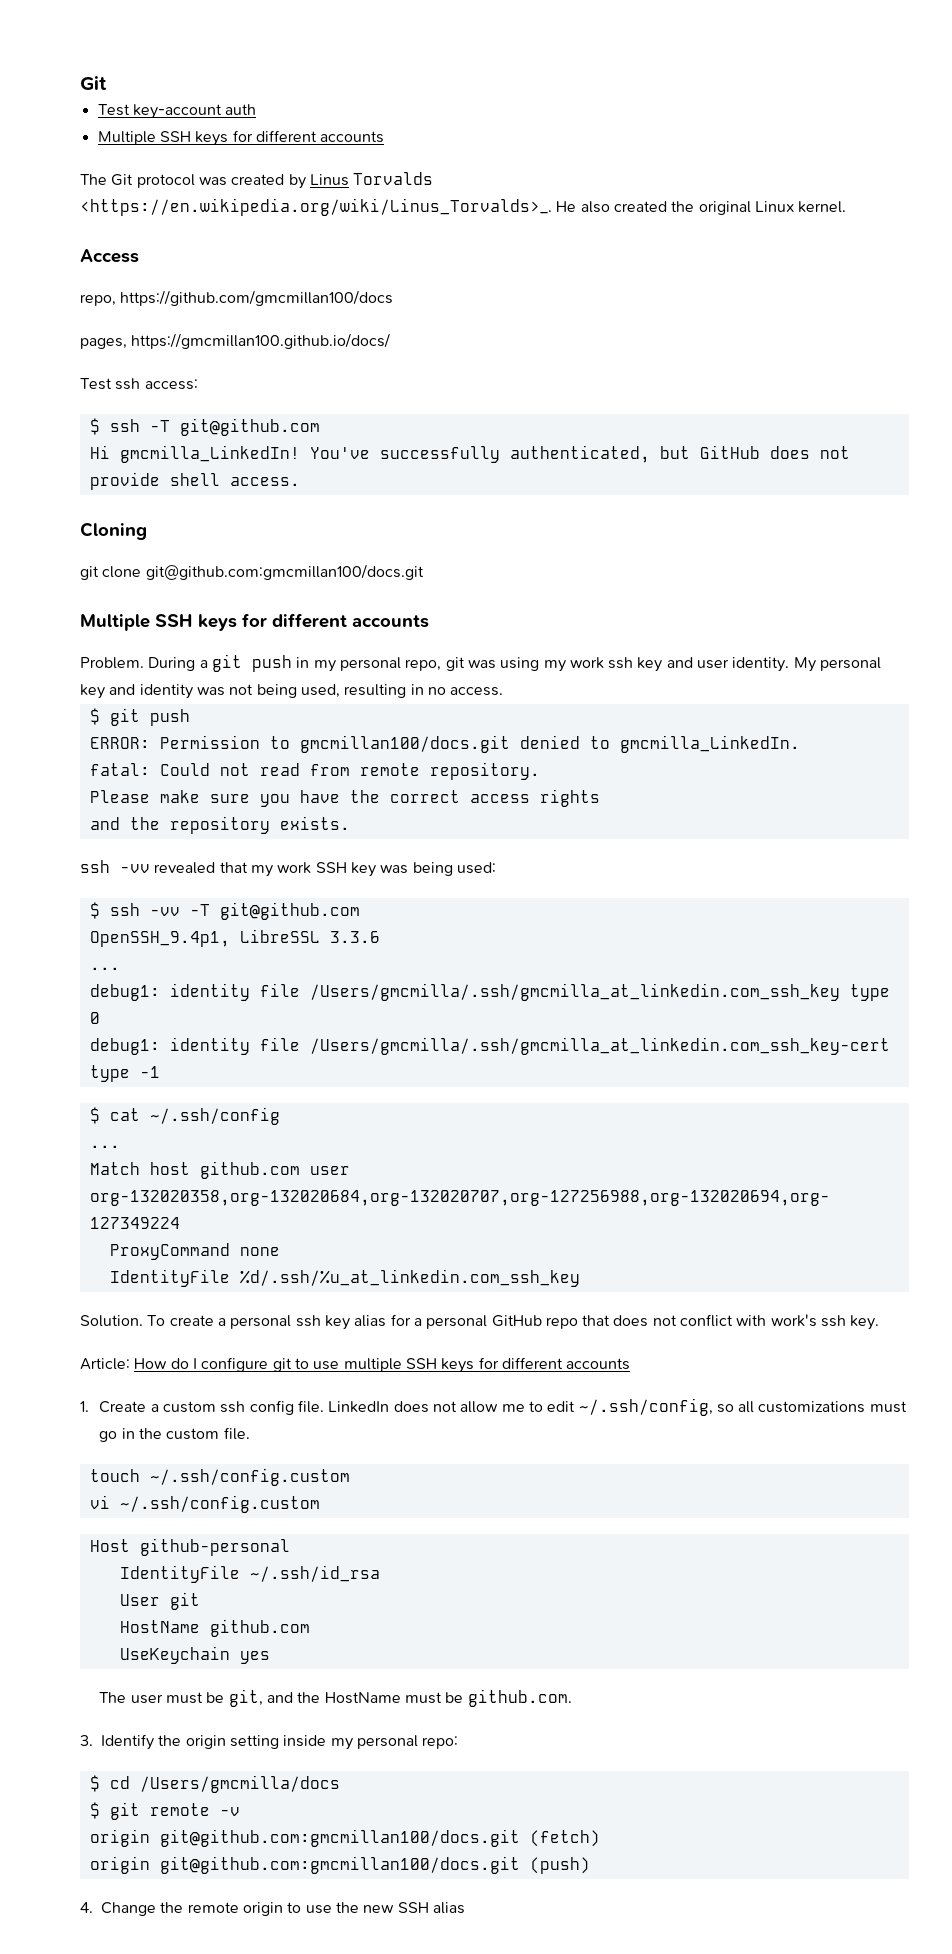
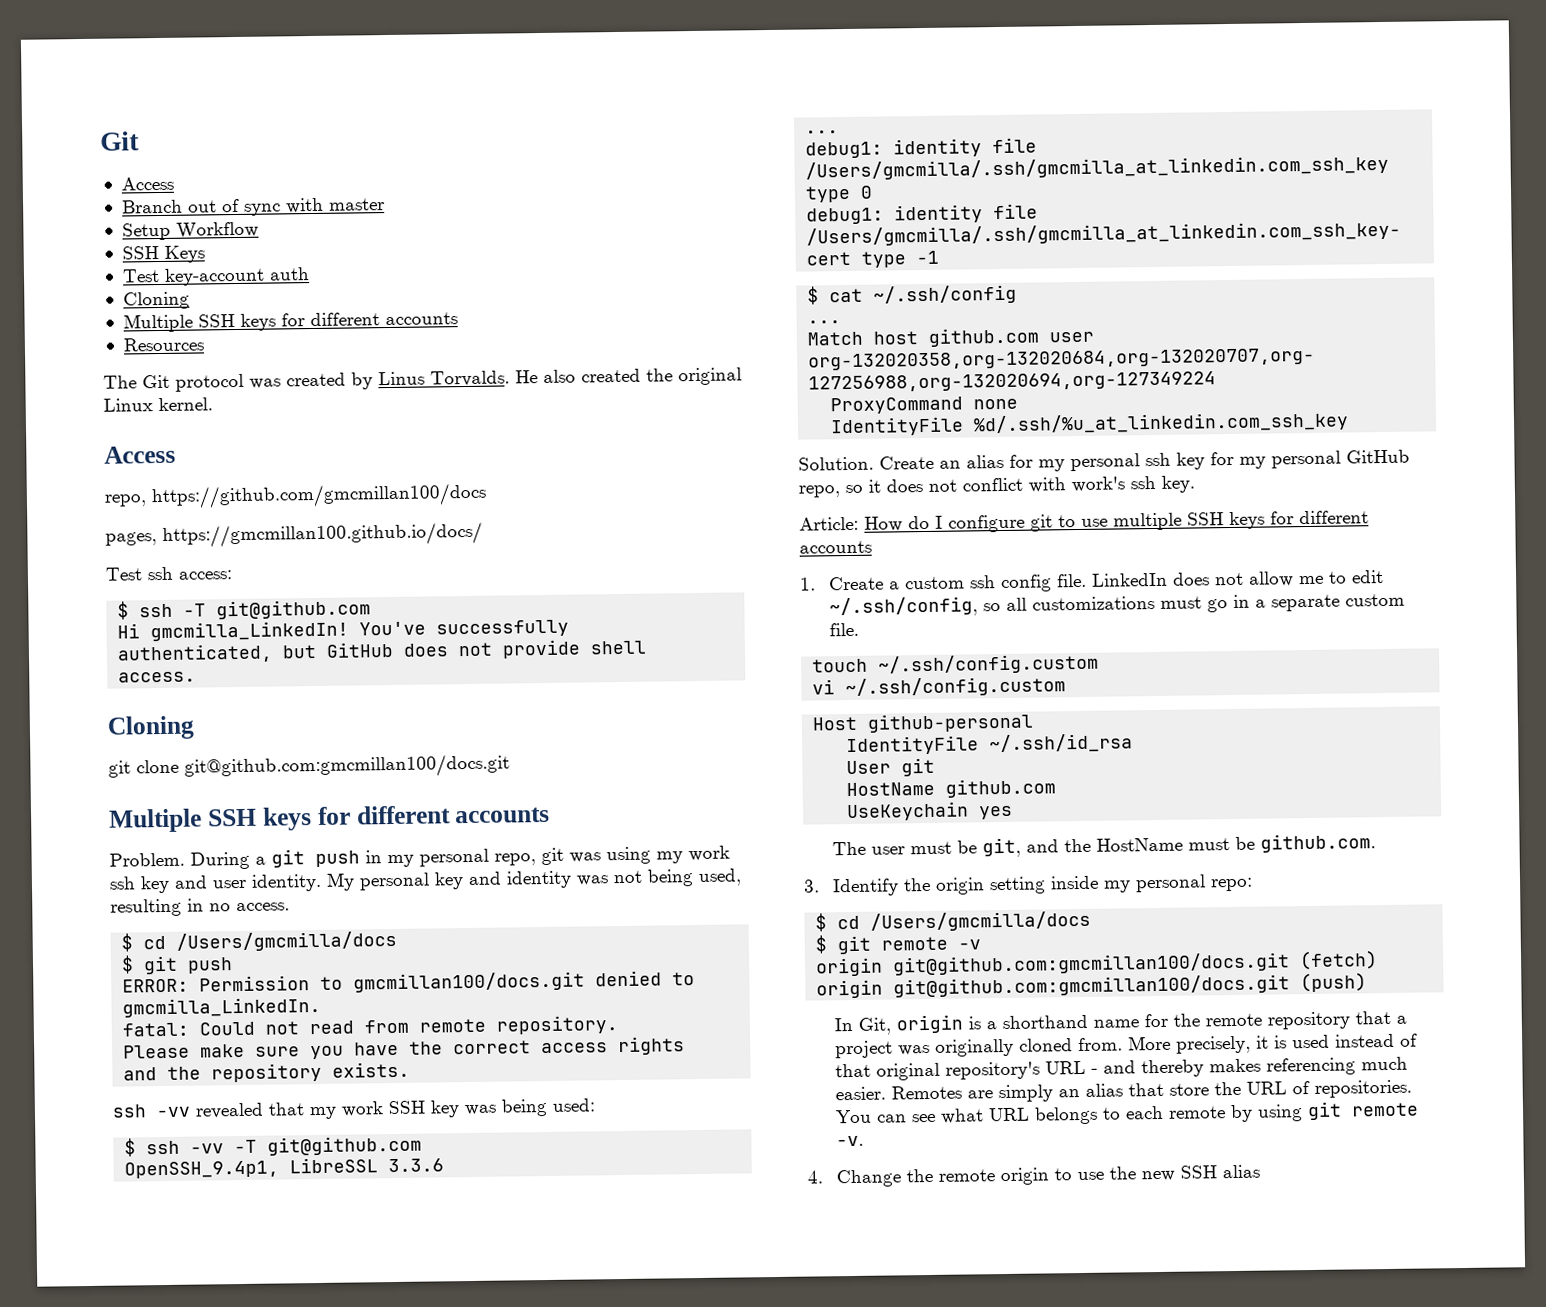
[80,76,107,90] Git -> [100,131,140,151] [120,176,174,191] [121,197,385,216] [121,221,259,241] [121,245,205,263] Git // Access // Branch out of sync with master // Setup Workflow // SSH Keys
[97,130,385,146] // Multiple SSH keys for different accounts -> [122,291,190,310] [122,312,458,333] [122,337,204,352] // Cloning // Multiple SSH keys for different accounts // Resources
[353,172,434,185] [80,198,552,216] Torvalds <https://en.wikipedia.org/wiki/Linus_Torvalds>_. -> [430,370,510,387] Torvalds.
(504, 691) none -> [121,930,398,952] // $ cd /Users/gmcmilla/docs
[147,1314,611,1330] To create a personal ssh key alias for a personal GitHub repo that -> [879,449,1410,472] [798,479,881,498] Create an alias for my personal ssh key for my personal GitHub repo, so it
[138,1428,162,1439] the -> [1255,594,1341,612] a separate
(590, 1865) none -> [834,1010,1408,1035] [835,1033,1419,1059] [835,1056,1409,1081] [835,1079,1413,1103] [835,1101,1420,1125] [836,1135,865,1147] // In Git, origin is a shorthand name for the remote repository that a project was originally cloned from. More precisely, it is used instead of that original repository's URL - and thereby makes referencing much easier. Remotes are simply an alias that store the URL of repositories. You can see what URL belongs to each remote by using git remote -v.

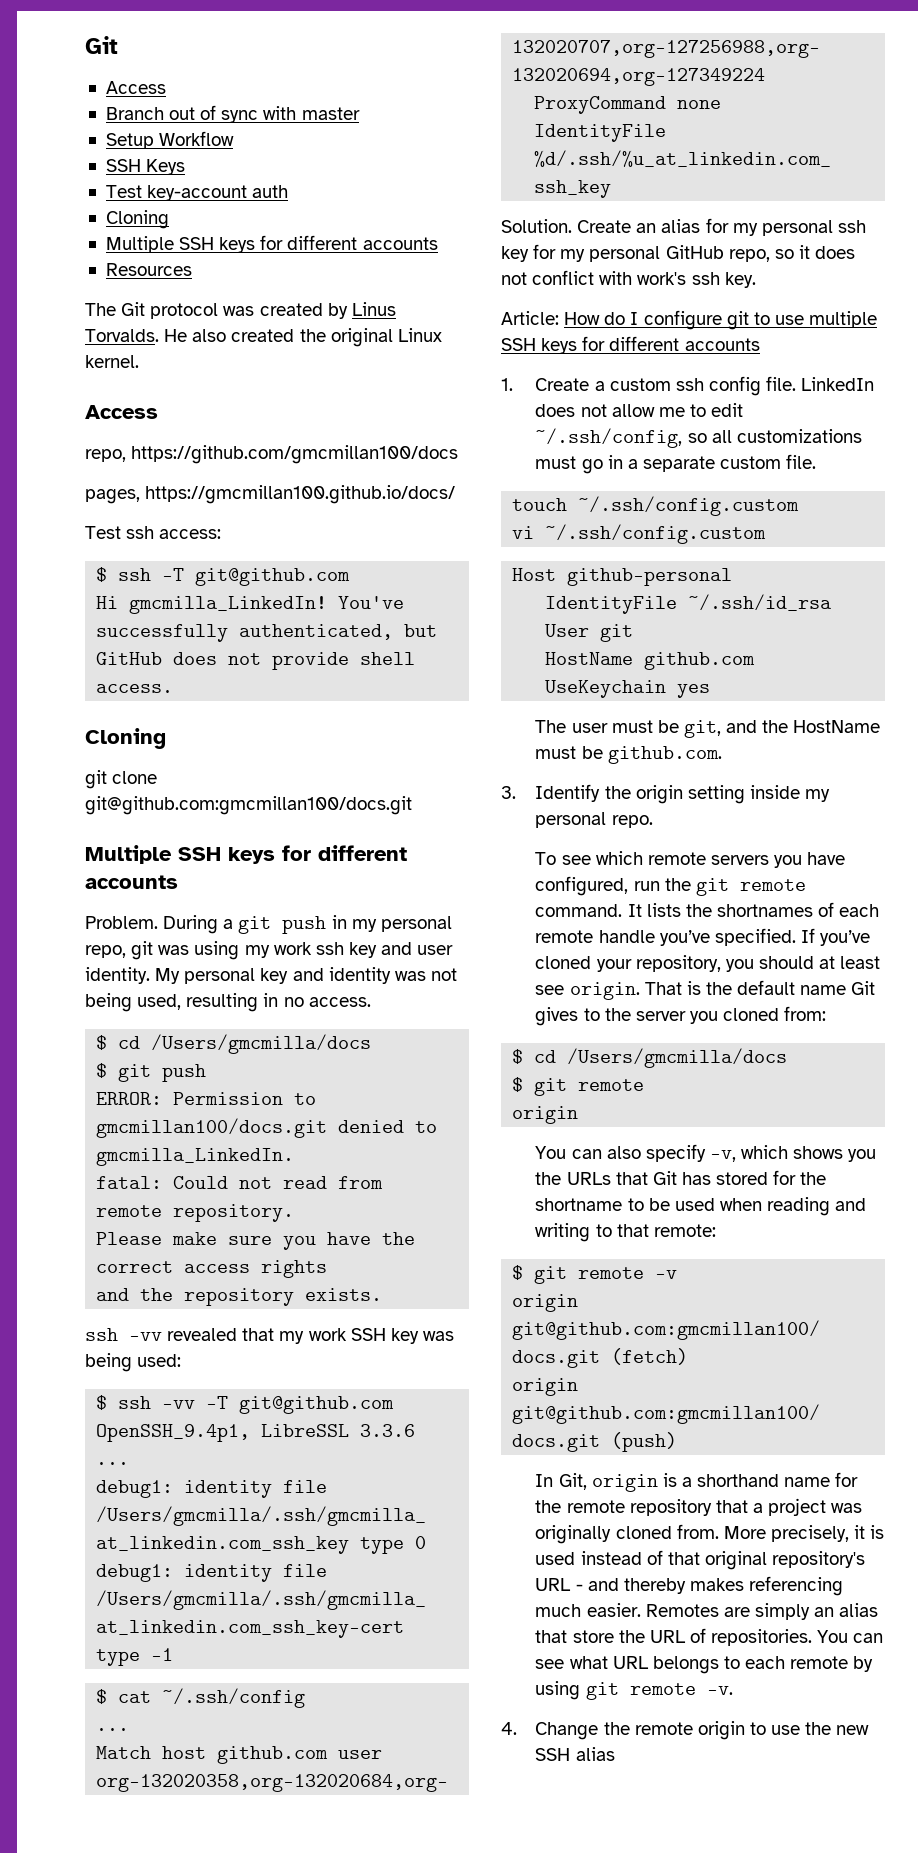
[1210,877,1254,892] repo: -> [611,815,653,828] [535,851,846,868] [535,876,806,896] [535,902,880,917] [535,928,871,946] [535,955,881,972] [535,980,876,1000] [535,1006,827,1026] repo. // To see which remote servers you have configured, run the git remote command. It lists the shortnames of each remote handle you’ve specified. If you’ve cloned your repository, you should at least see origin. That is the default name Git gives to the server you cloned from:
(949, 943) none -> [512,1106,579,1124] [535,1144,877,1162] [535,1170,827,1185] [535,1197,867,1216] [535,1223,716,1242] [512,1265,645,1284] // origin // You can also specify -v, which shows you the URLs that Git has stored for the shortname to be used when reading and writing to that remote: // $ git remote

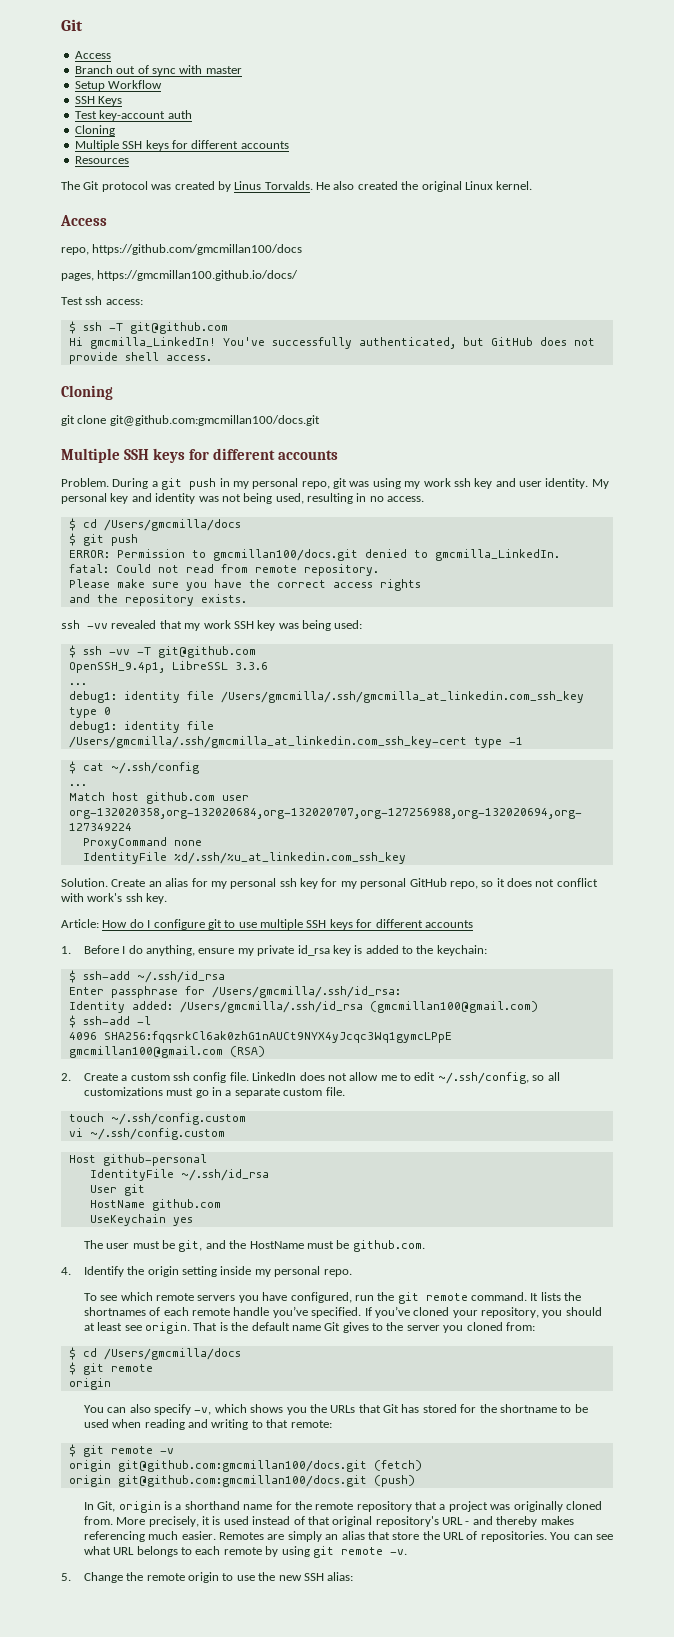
(513, 384) none -> [83,945,487,956] [68,970,225,983] [68,986,401,998] [68,1001,538,1013] [68,1015,151,1028] [68,1031,452,1043] [68,1046,265,1058] [61,1073,71,1081] Before I do anything, ensure my private id_rsa key is added to the keychain: // $ ssh-add ~/.ssh/id_rsa // Enter passphrase for /Users/gmcmilla/.ssh/id_rsa: // Identity added: /Users/gmcmilla/.ssh/id_rsa (gmcmillan100@gmail.com) // $ ssh-add -l // 4096 SHA256:fqqsrkCl6ak0zhG1nAUCt9NYX4yJcqc3Wq1gymcLPpE gmcmillan100@gmail.com (RSA) // 2.
[501,786,516,799] 3. -> [61,1267,71,1275] 4.
[501,1722,517,1735] 4. -> [61,1573,71,1581] 5.
[575,1747,615,1761] alias -> [327,1572,354,1581] alias:

